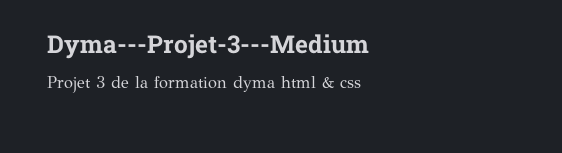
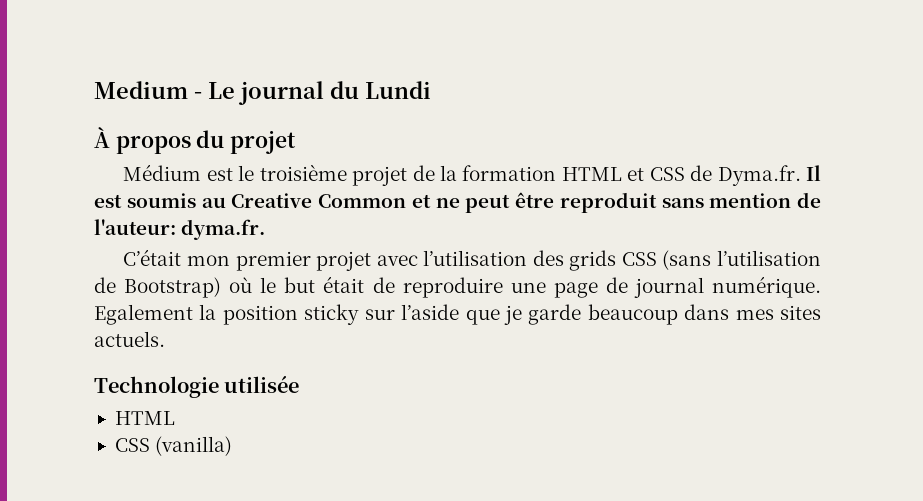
[47,34,369,59] [47,76,361,93] Dyma---Projet-3---Medium // Projet 3 de la formation dyma html & css -> [94,81,431,105] [94,127,297,154] [123,164,822,186] [94,192,821,213] [94,219,266,240] [123,249,821,271] [94,276,821,298] [94,304,821,325] [94,331,165,347] [94,375,300,398] [114,411,175,425] [114,436,233,456] Medium - Le journal du Lundi // À propos du projet // Médium est le troisième projet de la formation HTML et CSS de Dyma.fr. Il est soumis au Creative Common et ne peut être reproduit sans mention de l'auteur: dyma.fr. // C’était mon premier projet avec l’utilisation des grids CSS (sans l’utilisation de Bootstrap) où le but était de reproduire une page de journal numérique. Egalement la position sticky sur l’aside que je garde beaucoup dans mes sites actuels. // Technologie utilisée // HTML // CSS (vanilla)

